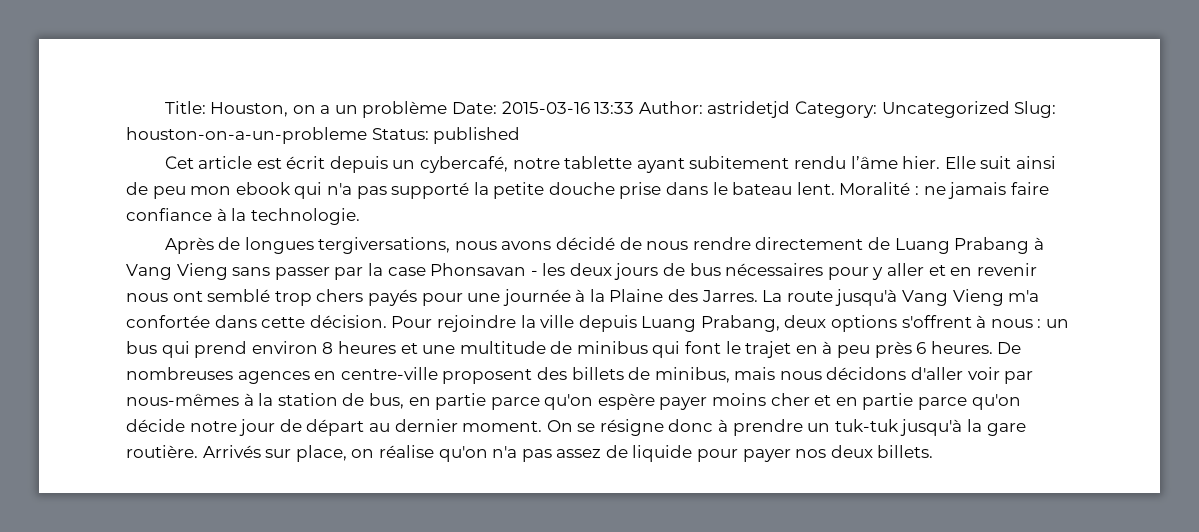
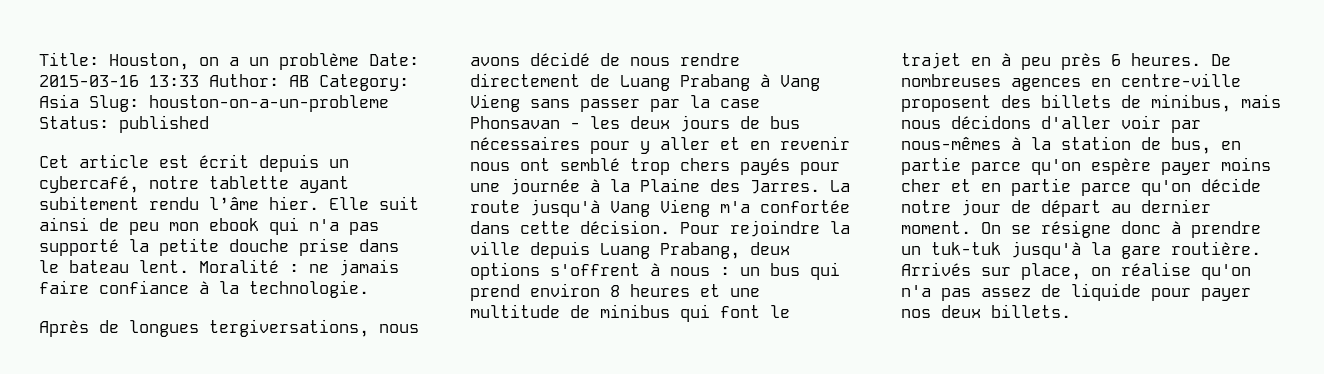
[707,101,1010,118] astridetjd Category: Uncategorized -> [289,74,409,91] [39,94,79,108] AB Category: Asia

